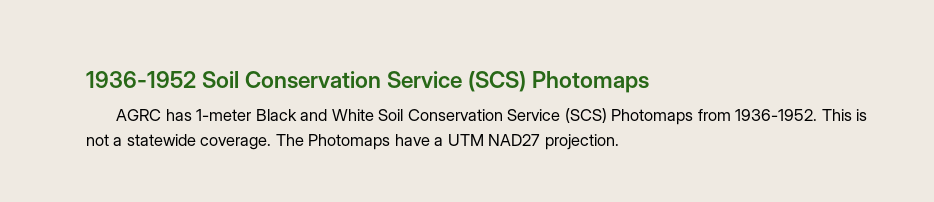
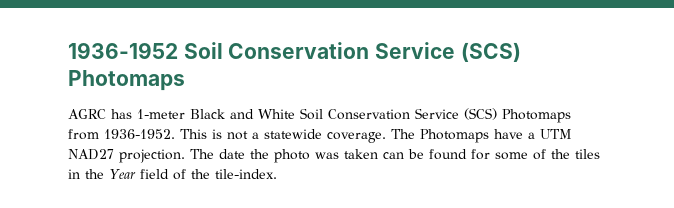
(619, 142) none -> [190,149,600,163] [68,169,277,180] The date the photo was taken can be found for some of the tiles in the Year field of the tile-index.

